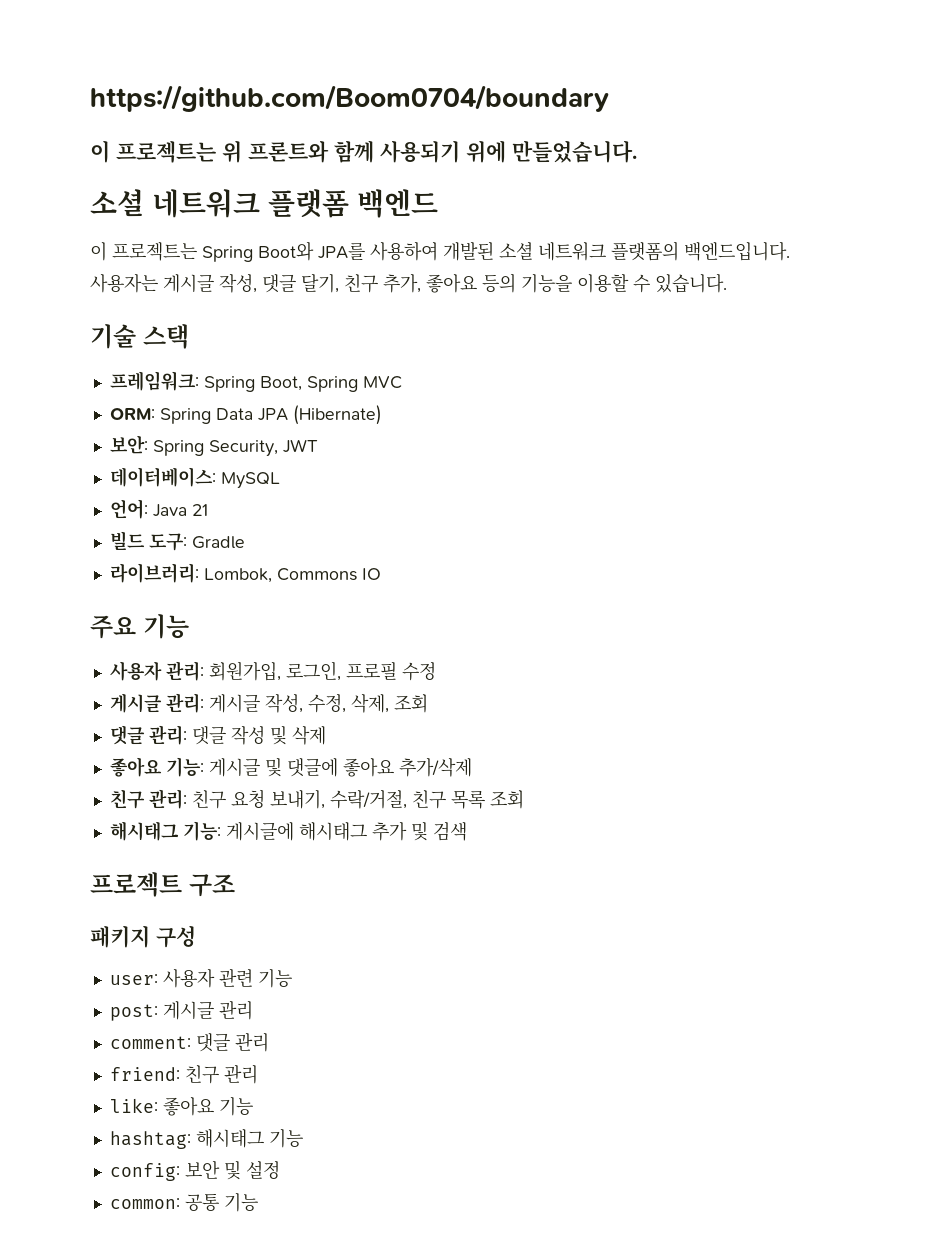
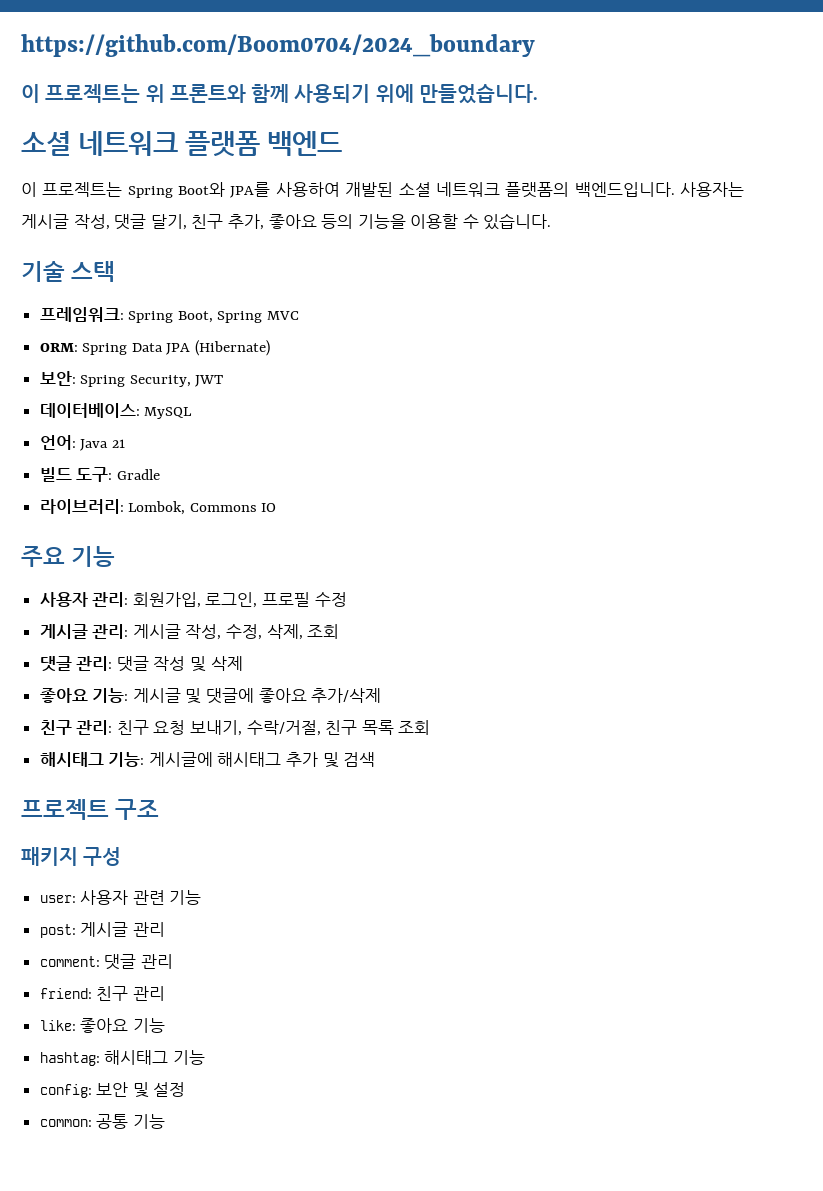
[90,85,609,112] https://github.com/Boom0704/boundary -> [21,34,535,57] https://github.com/Boom0704/2024_boundary

